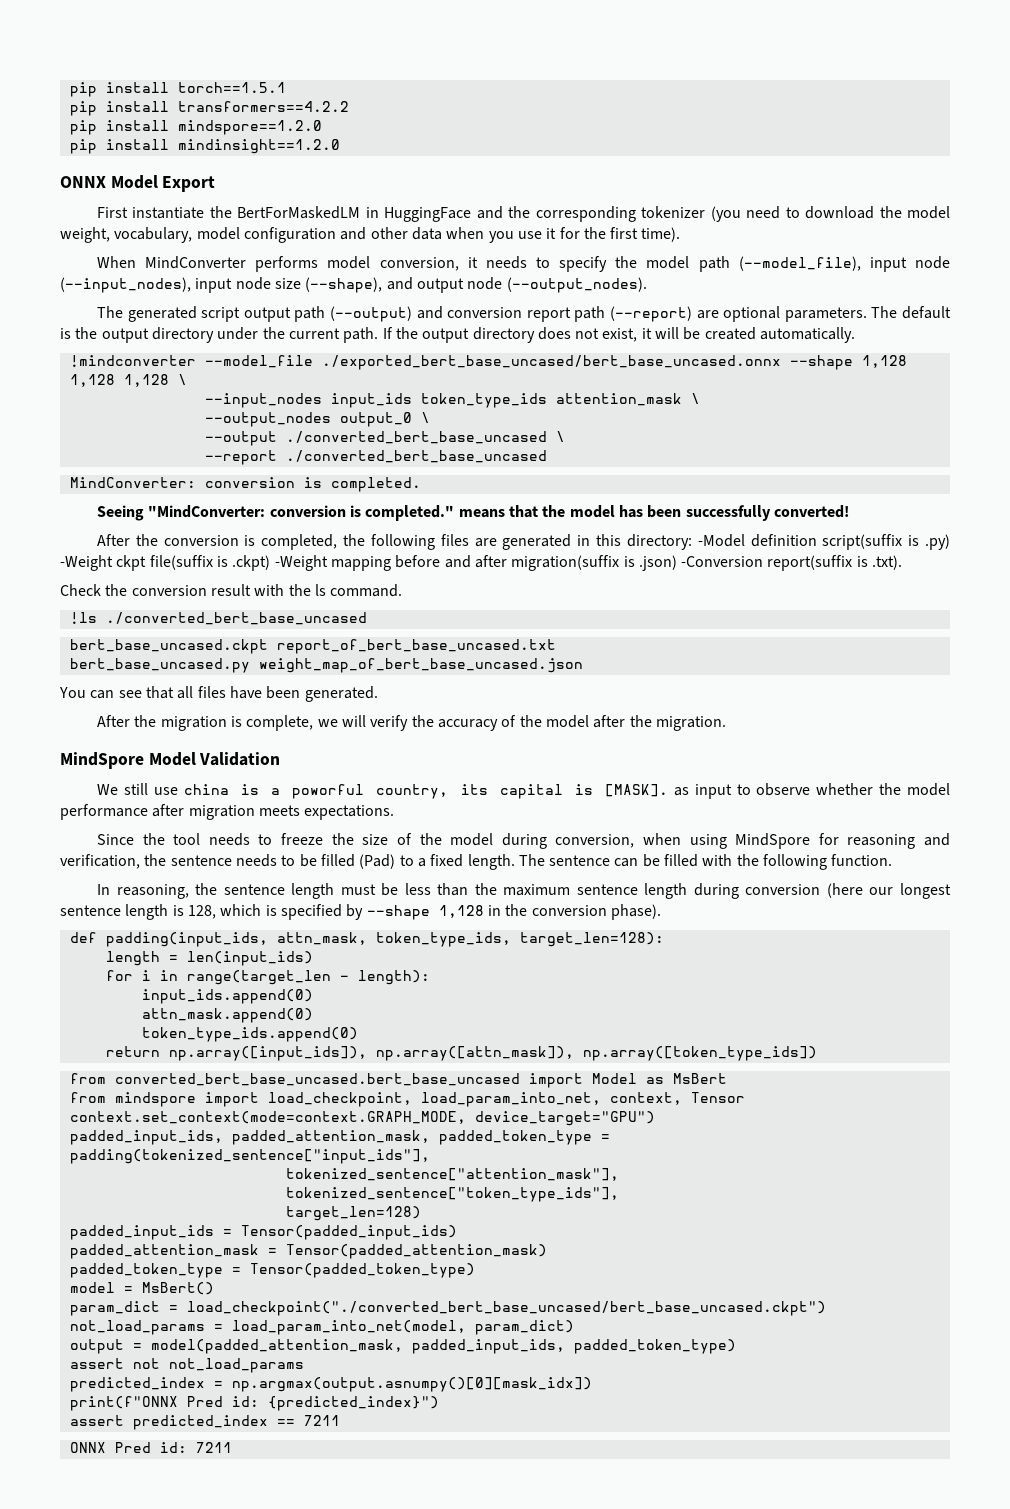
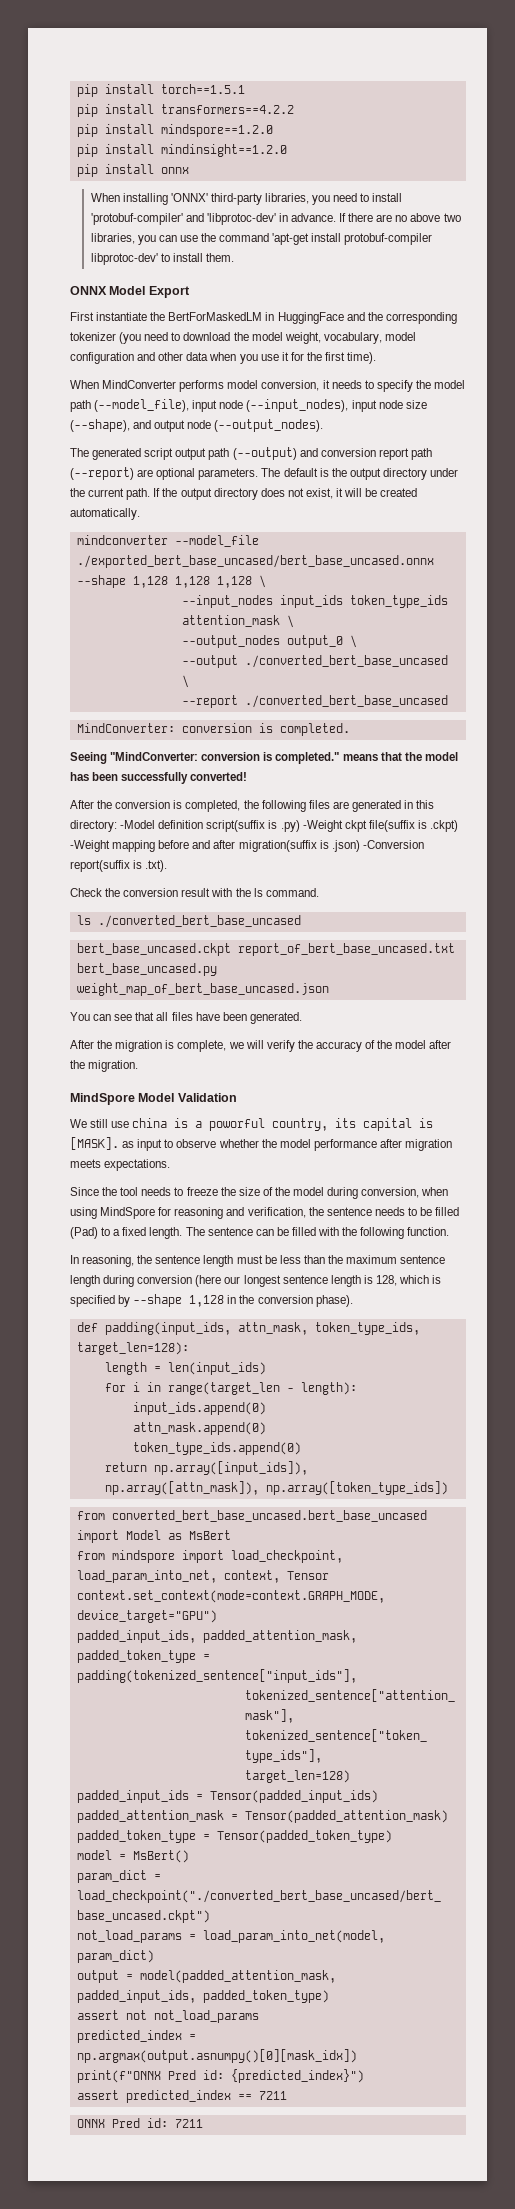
(340, 146) none -> [76,164,189,177] [90,193,403,205] [90,213,461,225] [90,233,433,245] [90,253,234,265] // pip install onnx // When installing 'ONNX' third-party libraries, you need to install 'protobuf-compiler' and 'libprotoc-dev' in advance. If there are no above two libraries, you can use the command 'apt-get install protobuf-compiler libprotoc-dev' to install them.
[69,355,196,367] !mindconverter -> [76,535,168,545] mindconverter
[69,612,97,624] !ls -> [76,915,91,925] ls

